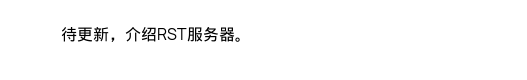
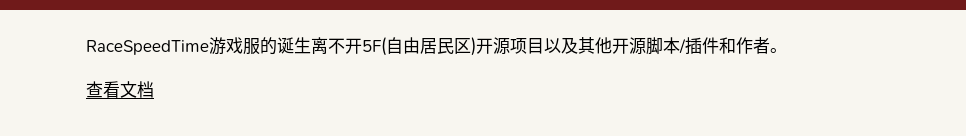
[61,26,235,42] 待更新，介绍RST服务器 -> [86,37,770,56] RaceSpeedTime游戏服的诞生离不开5F(自由居民区)开源项目以及其他开源脚本/插件和作者
(251, 39) none -> [86,81,154,98] // 查看文档

